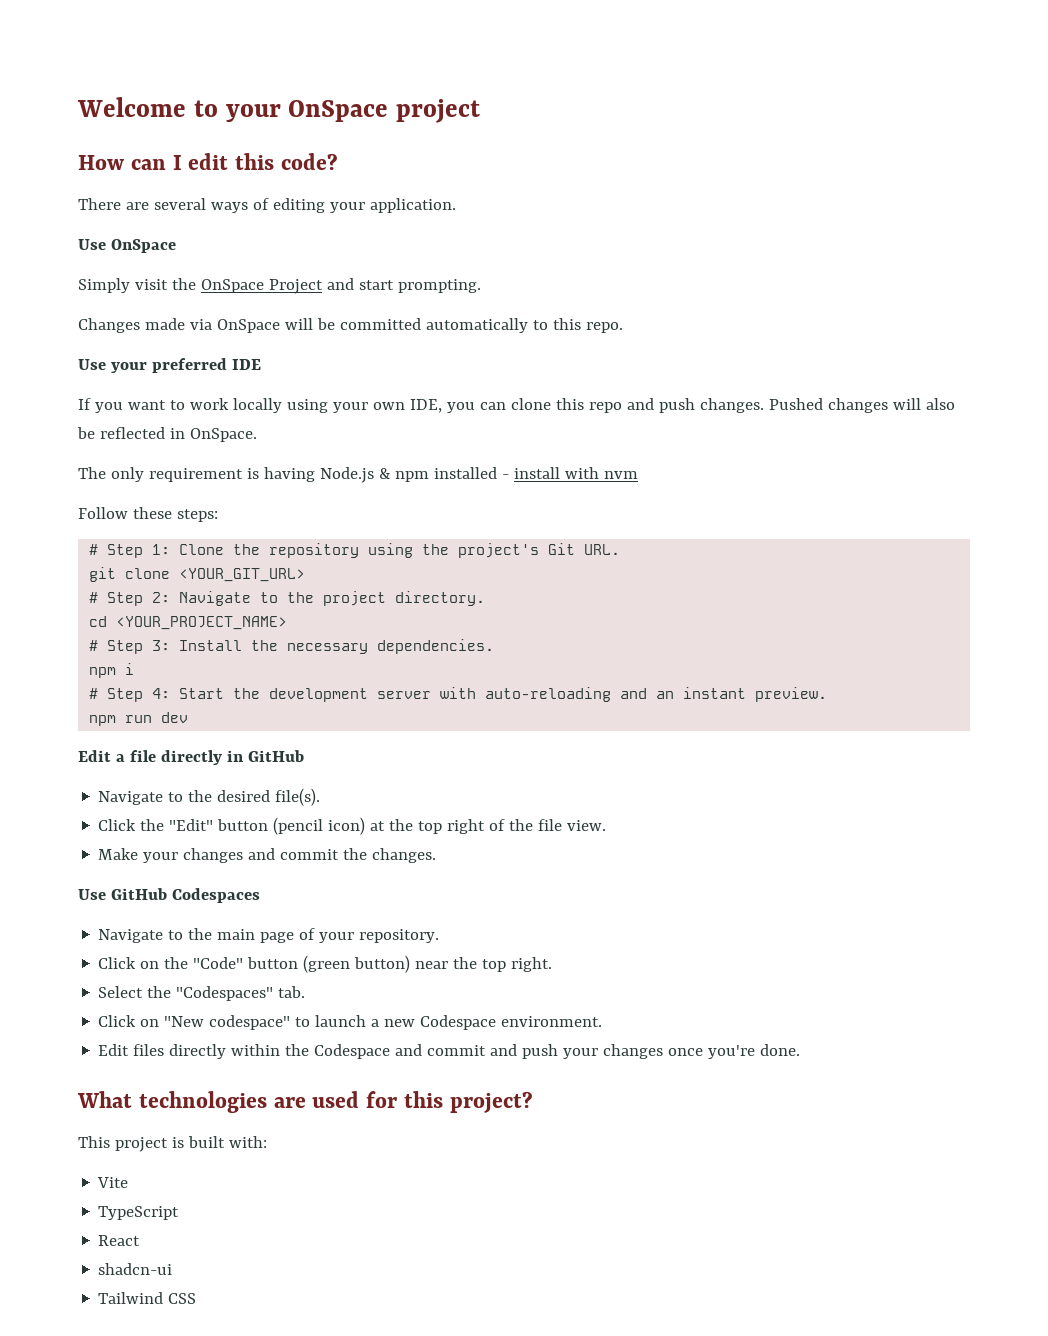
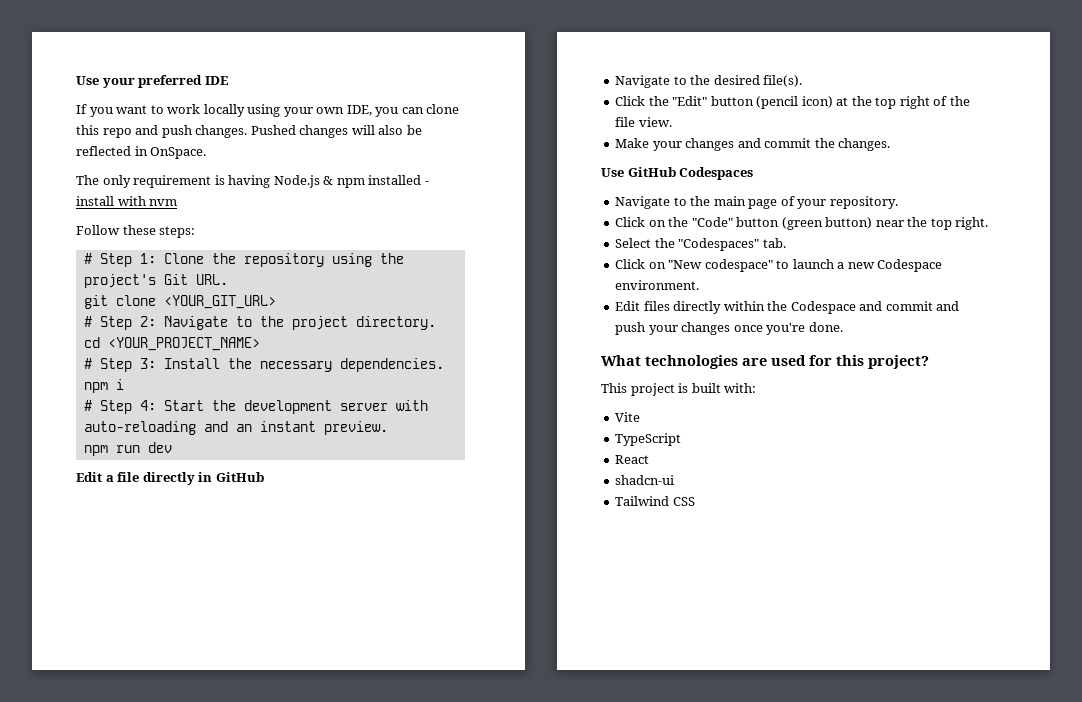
[77,97,481,123] [78,153,338,170] [78,198,456,213] [78,239,176,253] [78,278,481,294] [78,318,623,333] Welcome to your OnSpace project // How can I edit this code? // There are several ways of editing your application. // Use OnSpace // Simply visit the OnSpace Project and start prompting. // Changes made via OnSpace will be committed automatically to this repo. // -> (76, 80) none

